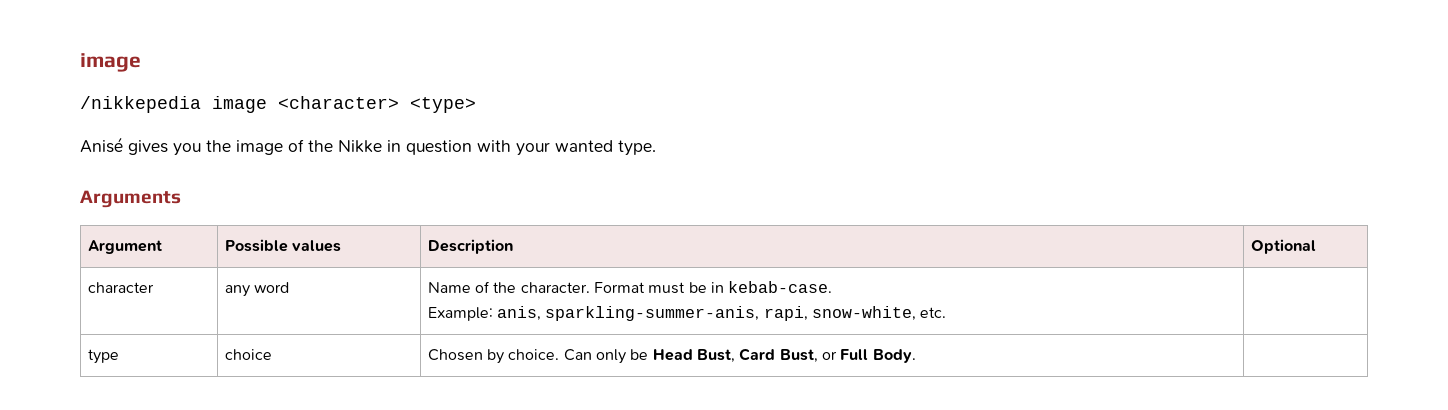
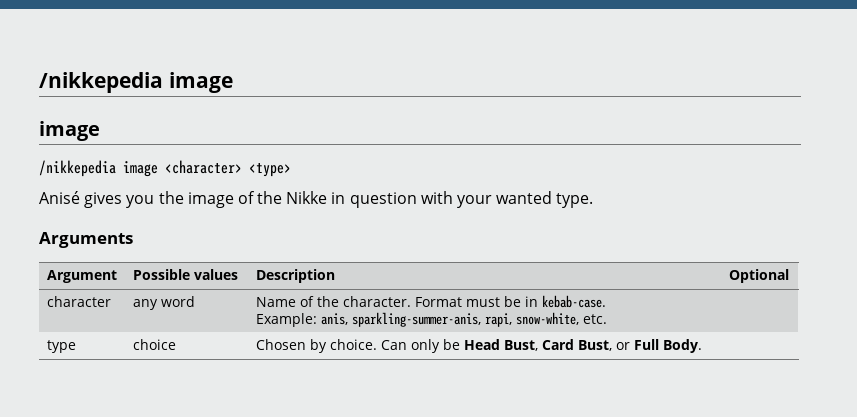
(80, 62) none -> [39,72,233,93] /nikkepedia image //

